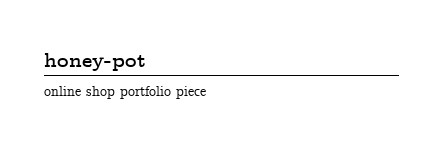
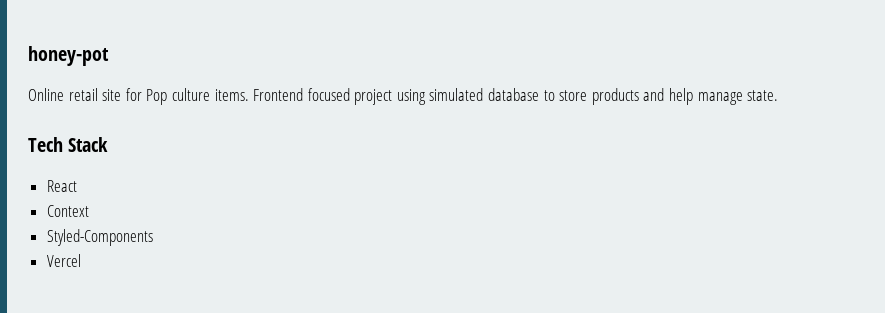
[44,86,206,99] online shop portfolio piece -> [28,88,779,105] [28,137,109,152] [46,180,77,192] [46,205,89,217] [46,229,153,246] [46,254,81,267] Online retail site for Pop culture items. Frontend focused project using simulated database to store products and help manage state. // Tech Stack // React // Context // Styled-Components // Vercel

